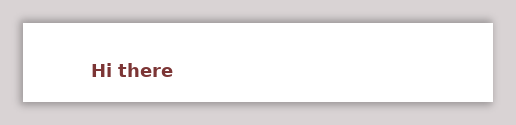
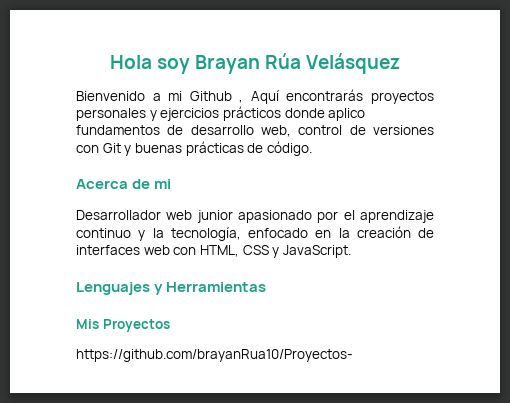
[91,63,173,77] Hi there -> [109,53,401,74] [76,89,434,104] [76,106,366,121] [76,125,434,137] [76,141,312,156] [76,179,172,189] [76,210,434,223] [76,226,434,241] [76,245,351,258] [76,282,267,295] [76,319,170,332] [76,349,353,362] Hola soy Brayan Rúa Velásquez // Bienvenido a mi Github , Aquí encontrarás proyectos personales y ejercicios prácticos donde aplico fundamentos de desarrollo web, control de versiones con Git y buenas prácticas de código. // Acerca de mi // Desarrollador web junior apasionado por el aprendizaje continuo y la tecnología, enfocado en la creación de interfaces web con HTML, CSS y JavaScript. // Lenguajes y Herramientas // Mis Proyectos // https://github.com/brayanRua10/Proyectos-

